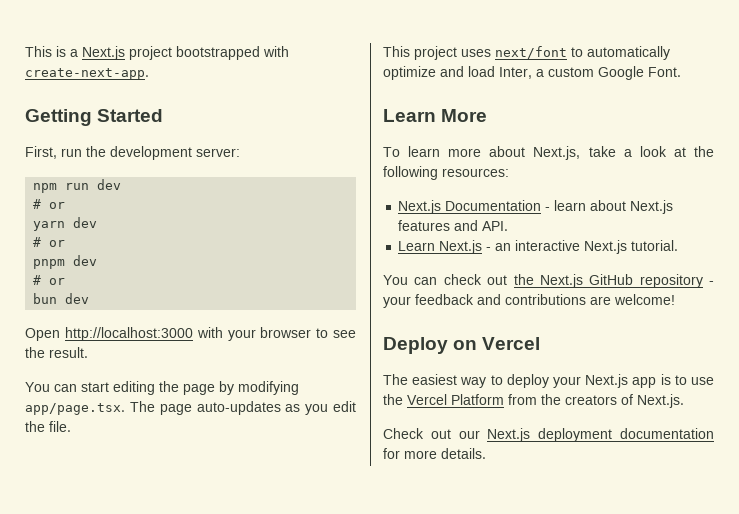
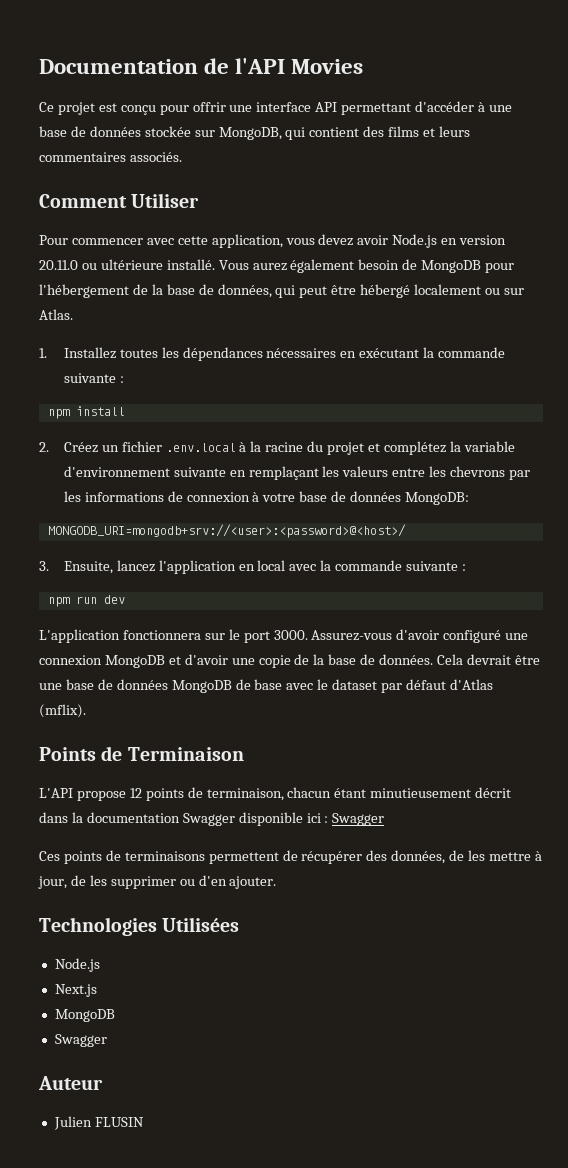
[25,46,289,60] [25,68,149,80] [25,109,164,126] [25,146,240,160] [33,179,122,193] [33,199,66,209] [33,217,98,231] [33,237,66,247] [33,255,98,269] [33,275,66,285] [33,293,90,304] [25,327,356,341] [25,347,88,358] [25,381,299,395] [25,401,356,415] [25,421,71,432] [383,46,670,60] [383,66,681,80] [383,109,488,122] [383,146,714,160] [383,166,509,180] [398,200,674,214] [398,220,509,231] [398,240,679,254] [383,274,714,288] [383,294,675,308] [383,337,541,354] [383,374,714,388] [383,394,684,408] [383,428,714,442] [383,448,486,459] This is a Next.js project bootstrapped with create-next-app. // Getting Started // First, run the development server: // npm run dev // # or // yarn dev // # or // pnpm dev // # or // bun dev // Open http://localhost:3000 with your browser to see the result. // You can start editing the page by modifying app/page.tsx. The page auto-updates as you edit the file. // This project uses next/font to automatically optimize and load Inter, a custom Google Font. // Learn More // To learn more about Next.js, take a look at the following resources: // Next.js Documentation - learn about Next.js features and API. // Learn Next.js - an interactive Next.js tutorial. // You can check out the Next.js GitHub repository - your feedback and contributions are welcome! // Deploy on Vercel // The easiest way to deploy your Next.js app is to use the Vercel Platform from the creators of Next.js. // Check out our Next.js deployment documentation for more details. -> [39,58,364,74] [39,101,512,115] [39,126,471,140] [39,152,182,162] [39,193,200,208] [39,234,507,248] [39,259,515,273] [39,284,524,298] [39,309,73,320] [39,347,506,361] [63,373,124,383] [47,406,125,419] [39,441,515,455] [63,466,531,480] [63,491,470,505] [47,524,406,538] [39,560,467,574] [47,595,125,607] [39,629,529,643] [39,654,540,668] [39,679,493,693] [39,704,86,718] [39,746,244,761] [39,787,512,801] [39,812,385,826] [39,850,542,864] [38,875,277,889] [39,917,240,936] [54,958,100,972] [54,984,97,997] [54,1009,115,1022] [54,1034,107,1047] [38,1076,103,1090] [53,1116,144,1130] Documentation de l'API Movies // Ce projet est conçu pour offrir une interface API permettant d'accéder à une base de données stockée sur MongoDB, qui contient des films et leurs commentaires associés. // Comment Utiliser // Pour commencer avec cette application, vous devez avoir Node.js en version 20.11.0 ou ultérieure installé. Vous aurez également besoin de MongoDB pour l'hébergement de la base de données, qui peut être hébergé localement ou sur Atlas. // 1. Installez toutes les dépendances nécessaires en exécutant la commande suivante : // npm install // 2. Créez un fichier .env.local à la racine du projet et complétez la variable d'environnement suivante en remplaçant les valeurs entre les chevrons par les informations de connexion à votre base de données MongoDB: // MONGODB_URI=mongodb+srv://<user>:<password>@<host>/ // 3. Ensuite, lancez l'application en local avec la commande suivante : // npm run dev // L'application fonctionnera sur le port 3000. Assurez-vous d'avoir configuré une connexion MongoDB et d'avoir une copie de la base de données. Cela devrait être une base de données MongoDB de base avec le dataset par défaut d'Atlas (mflix). // Points de Terminaison // L'API propose 12 points de terminaison, chacun étant minutieusement décrit dans la documentation Swagger disponible ici : Swagger // Ces points de terminaisons permettent de récupérer des données, de les mettre à jour, de les supprimer ou d'en ajouter. // Technologies Utilisées // Node.js // Next.js // MongoDB // Swagger // Auteur // Julien FLUSIN

